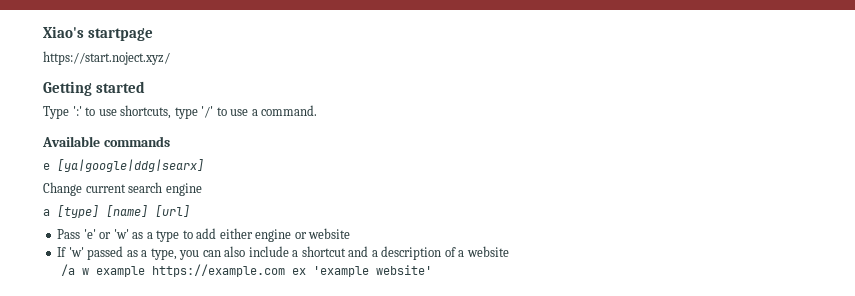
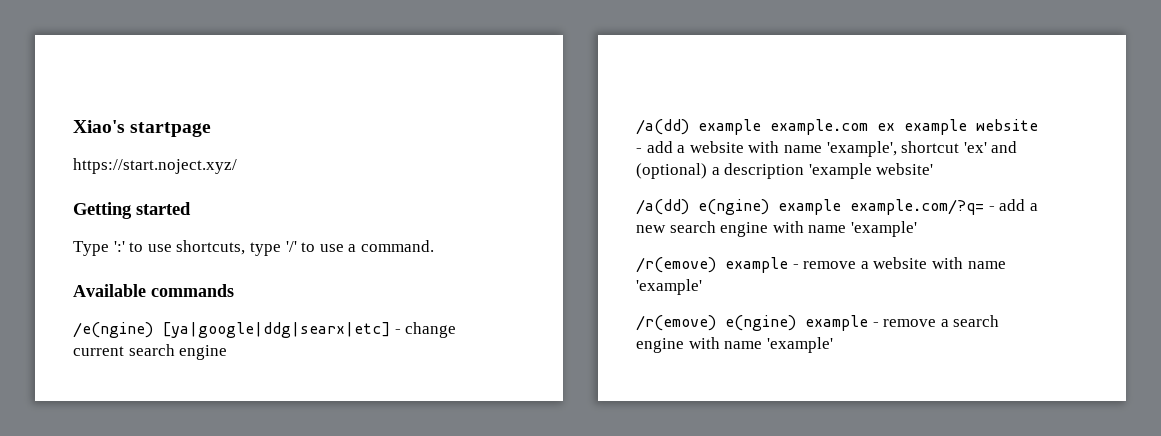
[43,159,204,172] [43,182,82,196] e [ya|google|ddg|searx] // Change -> [73,322,457,338] /e(ngine) [ya|google|ddg|searx|etc] - change
[43,205,190,218] [57,228,351,242] [57,246,509,260] [60,264,432,277] a [type] [name] [url] // Pass 'e' or 'w' as a type to add either engine or website // If 'w' passed as a type, you can also include a shortcut and a description of a website // /a w example https://example.com ex 'example website' -> [636,119,1038,135] [636,141,1018,157] [636,163,934,179] [636,199,1038,215] [636,221,917,237] [636,257,1006,273] [636,279,702,295] [636,315,1000,331] [636,337,833,353] /a(dd) example example.com ex example website - add a website with name 'example', shortcut 'ex' and (optional) a description 'example website' // /a(dd) e(ngine) example example.com/?q= - add a new search engine with name 'example' // /r(emove) example - remove a website with name 'example' // /r(emove) e(ngine) example - remove a search engine with name 'example'

